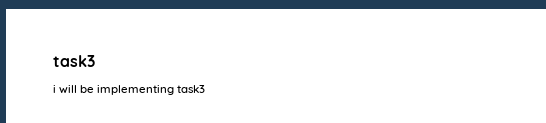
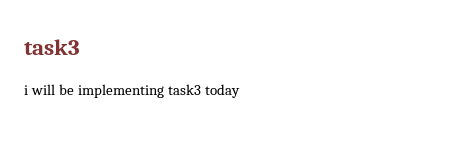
(206, 89) none -> [204,84,240,98] today

